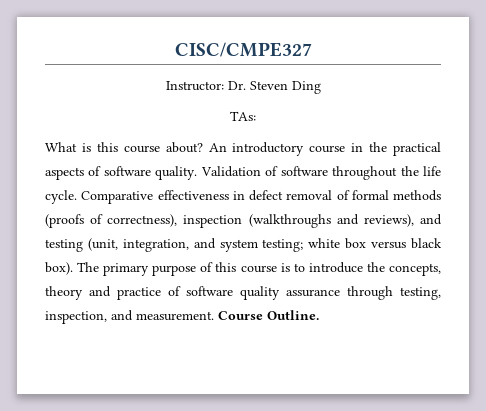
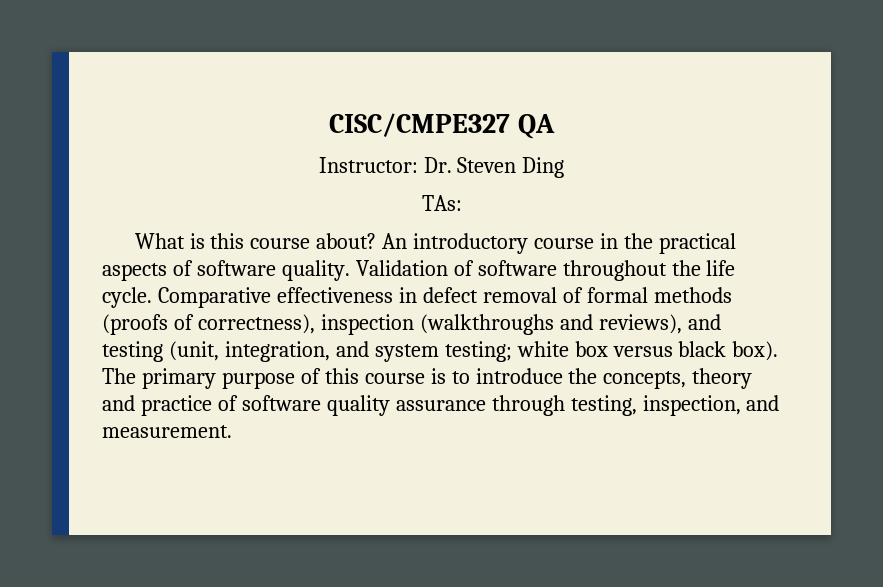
(312, 49) none -> [517,114,555,139] QA
[218,310,319,320] Course Outline. -> (232, 431) none

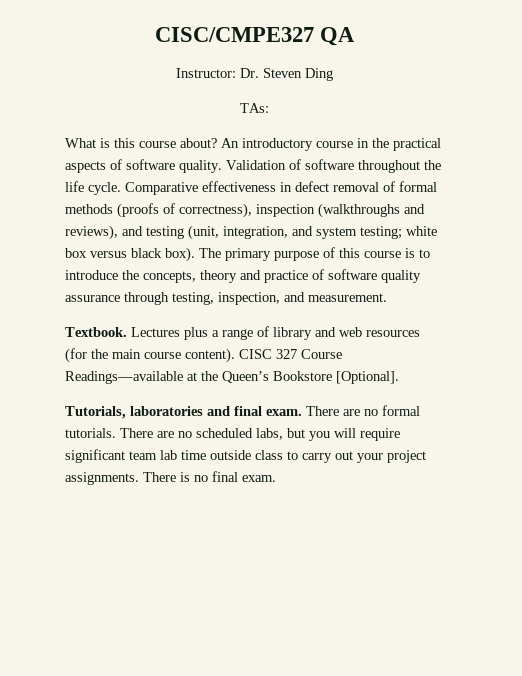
(232, 431) none -> [65,326,420,340] [65,348,342,363] [65,371,399,384] [65,405,420,419] [65,428,400,441] [65,449,426,463] [65,471,276,485] // Textbook. Lectures plus a range of library and web resources (for the main course content). CISC 327 Course Readings—available at the Queen’s Bookstore [Optional]. // Tutorials, laboratories and final exam. There are no formal tutorials. There are no scheduled labs, but you will require significant team lab time outside class to carry out your project assignments. There is no final exam.

